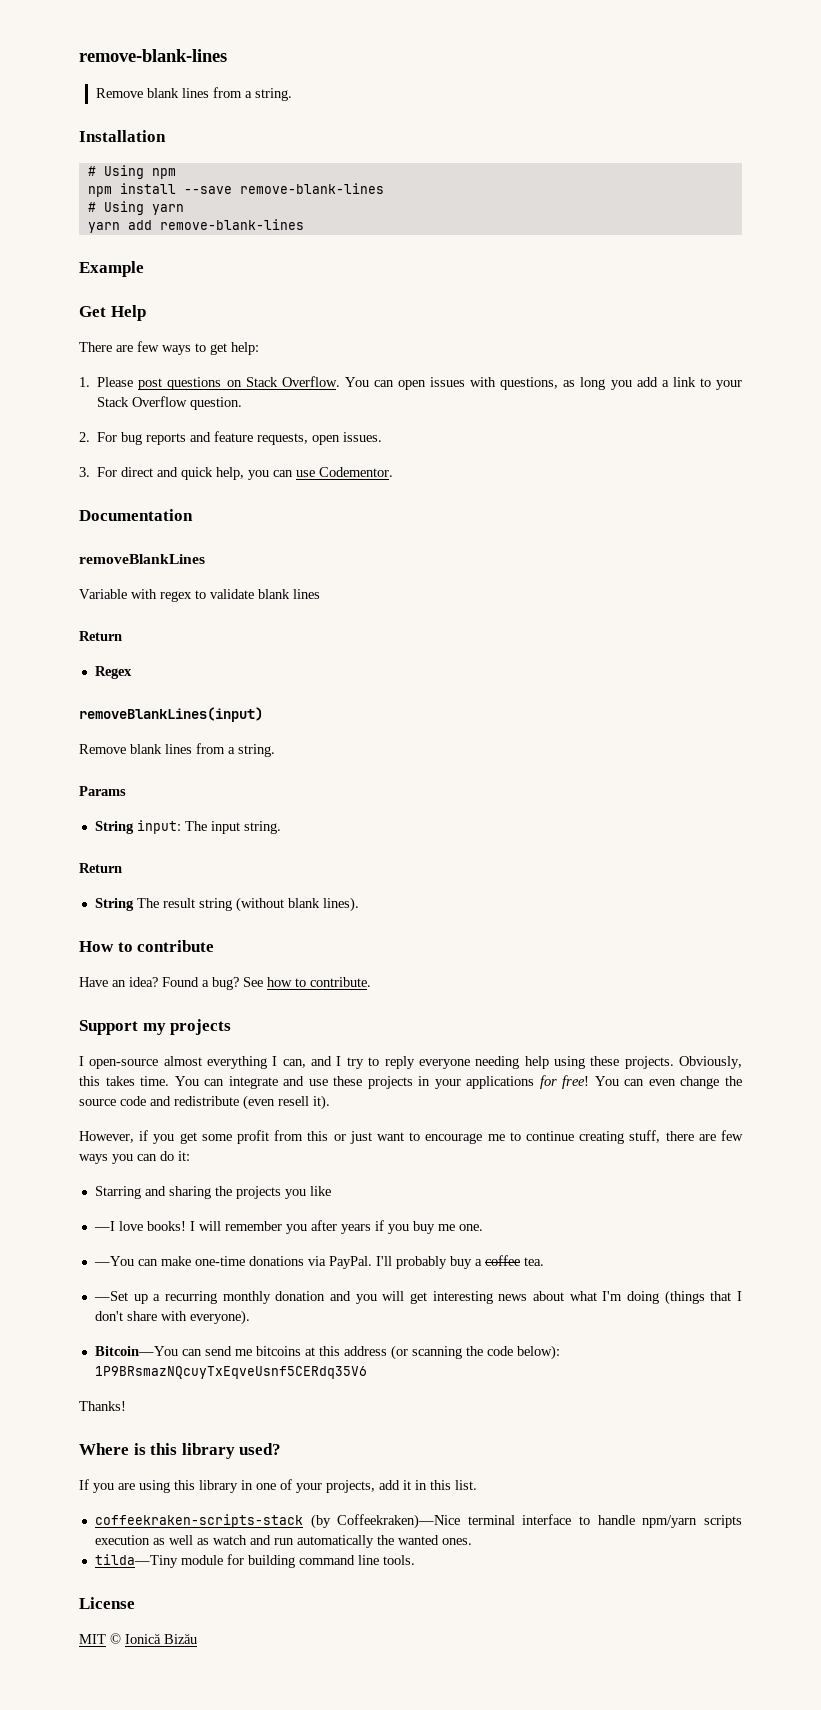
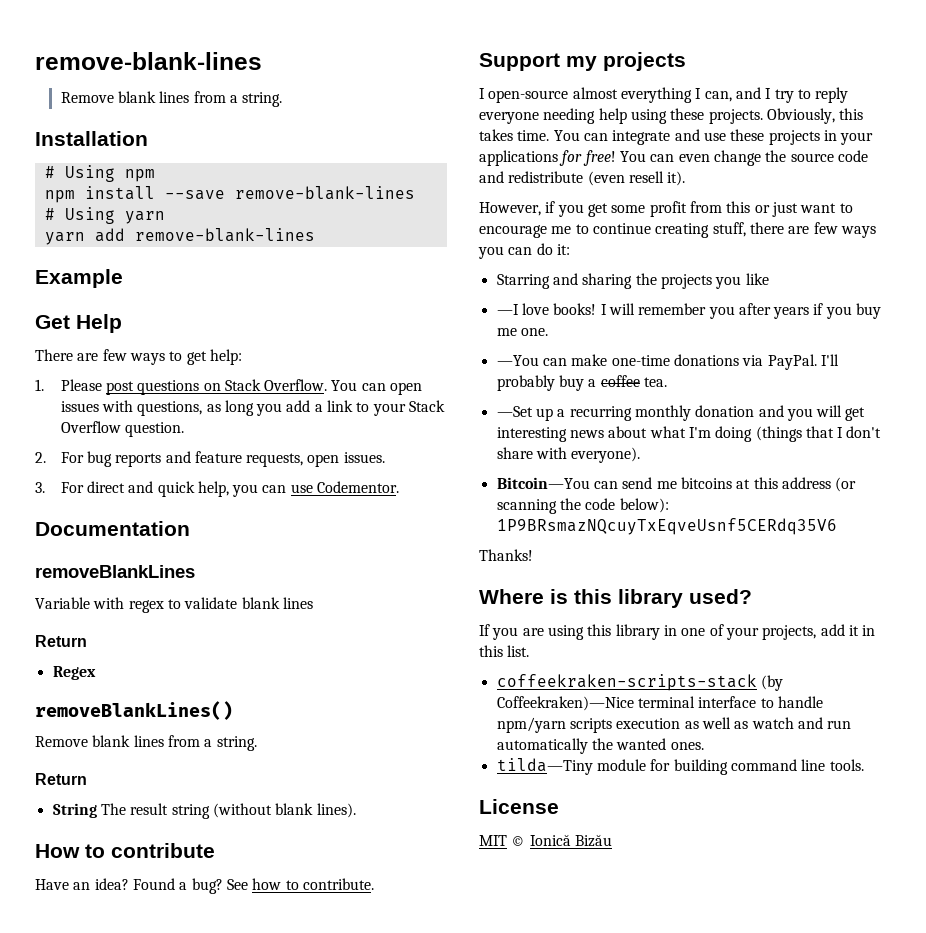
[79,707,263,722] [79,743,275,757] [79,786,126,796] [94,820,281,834] removeBlankLines(input) // Remove blank lines from a string. // Params // String input: The input string. -> [35,701,233,720] [35,735,257,751] removeBlankLines() // Remove blank lines from a string.

